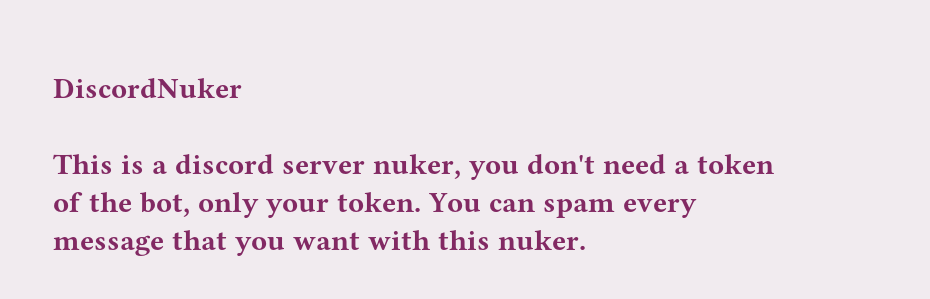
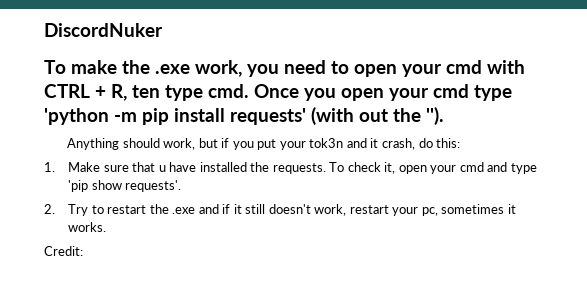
[53,154,774,180] [53,192,697,218] [53,230,586,256] This is a discord server nuker, you don't need a token of the bot, only your token. You can spam every message that you want with this nuker. -> [44,60,525,77] [44,84,512,101] [44,107,444,125] [67,138,461,150] [44,162,537,174] [68,180,182,192] [44,204,516,216] [68,222,107,232] [44,246,83,256] To make the .exe work, you need to open your cmd with CTRL + R, ten type cmd. Once you open your cmd type 'python -m pip install requests' (with out the ''). // Anything should work, but if you put your tok3n and it crash, do this: // 1. Make sure that u have installed the requests. To check it, open your cmd and type 'pip show requests'. // 2. Try to restart the .exe and if it still doesn't work, restart your pc, sometimes it works. // Credit:

